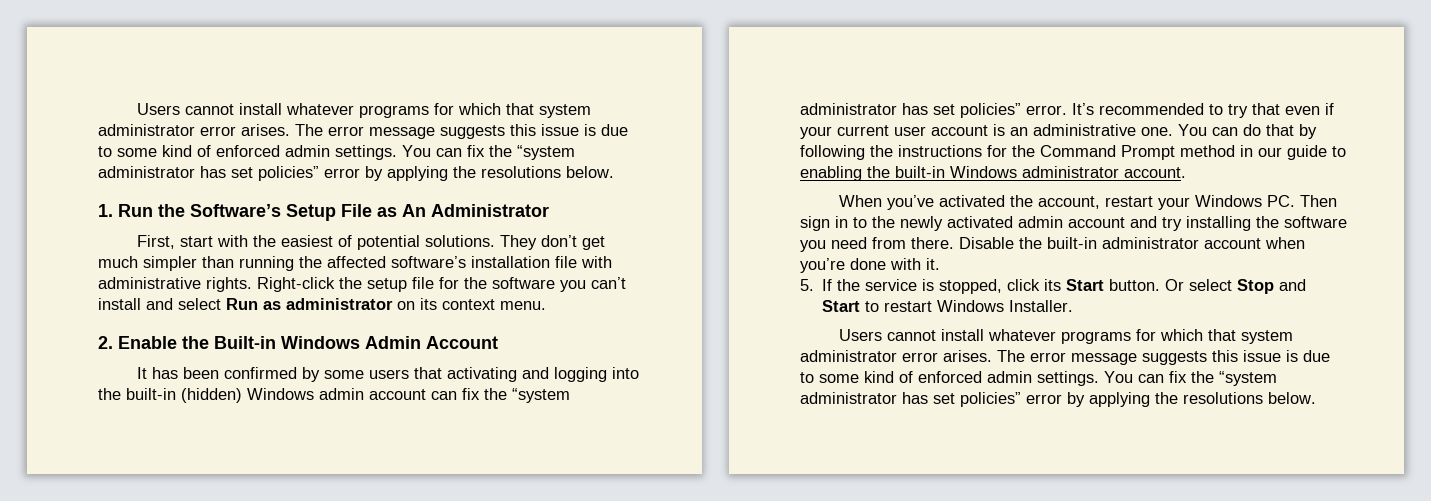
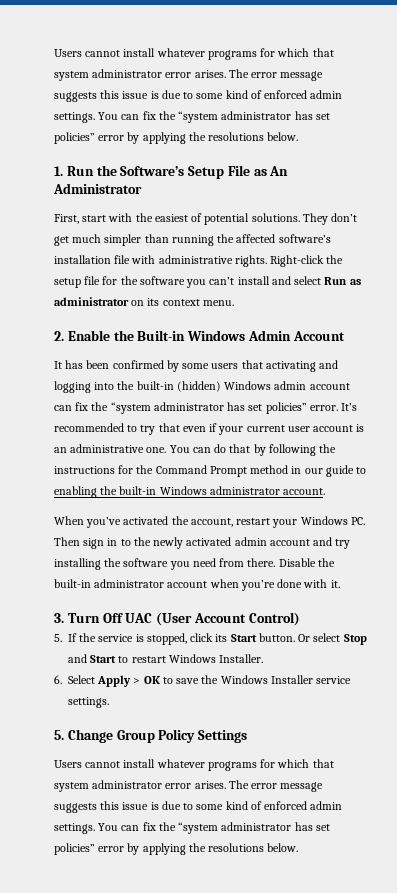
(940, 264) none -> [54,612,300,626] // 3. Turn Off UAC (User Account Control)
(1074, 306) none -> [54,675,352,687] [68,697,109,708] [54,729,248,743] // 6. Select Apply > OK to save the Windows Installer service settings. // 5. Change Group Policy Settings

